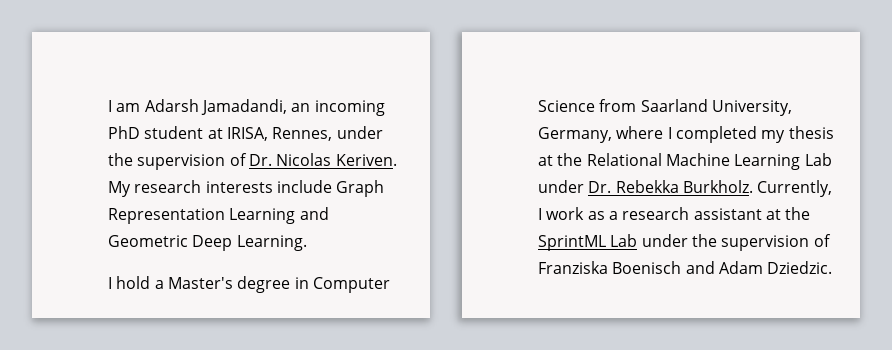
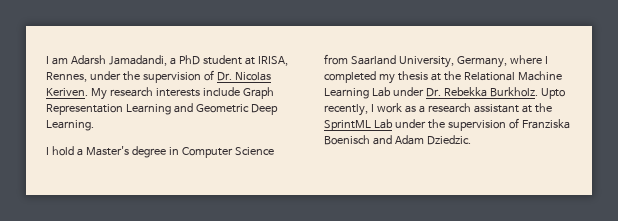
[291,100,385,116] an incoming -> [169,57,176,65] a
[757,180,833,197] Currently, -> [540,88,565,99] [324,104,368,116] Upto recently,

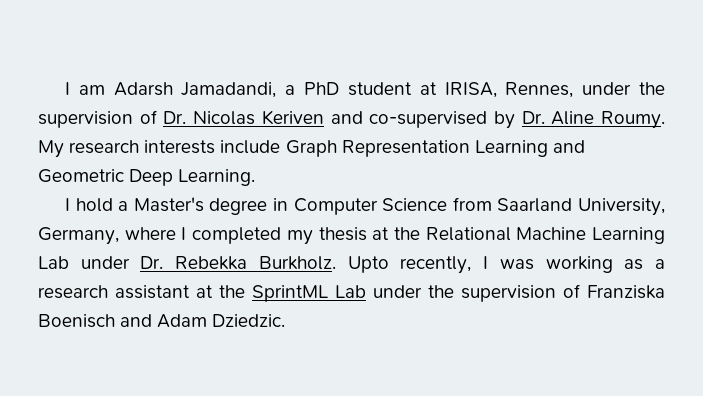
[46,88,88,96] Keriven. -> [261,110,666,129] Keriven and co-supervised by Dr. Aline Roumy.
[376,103,402,113] work -> [499,256,613,273] was working

